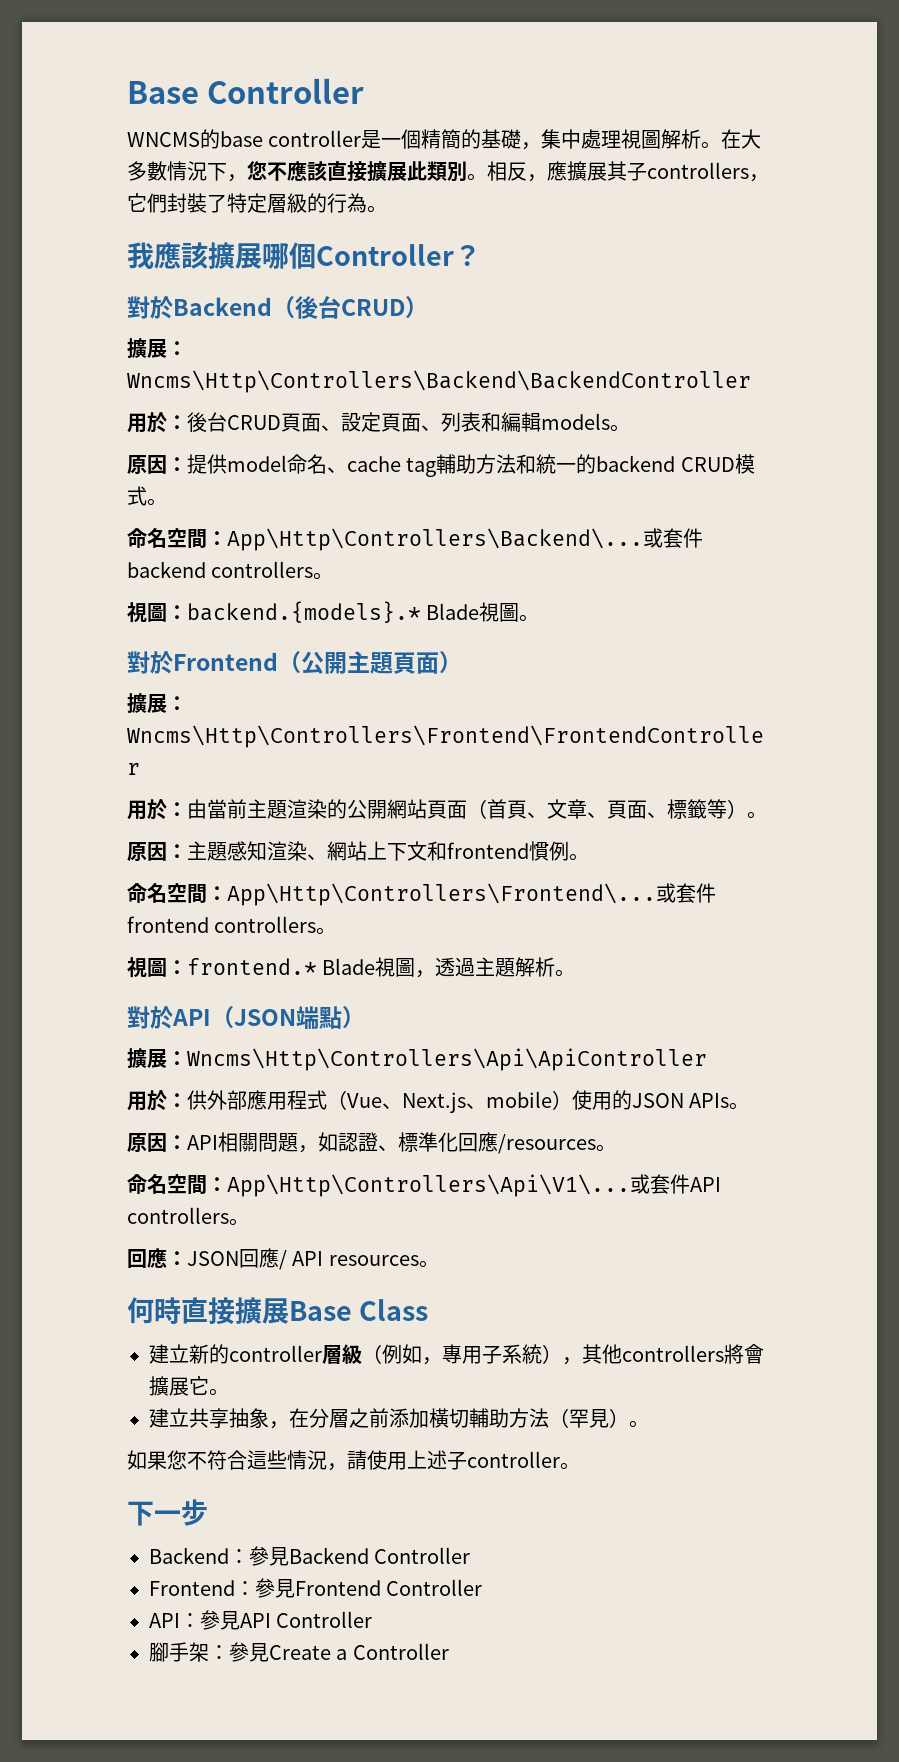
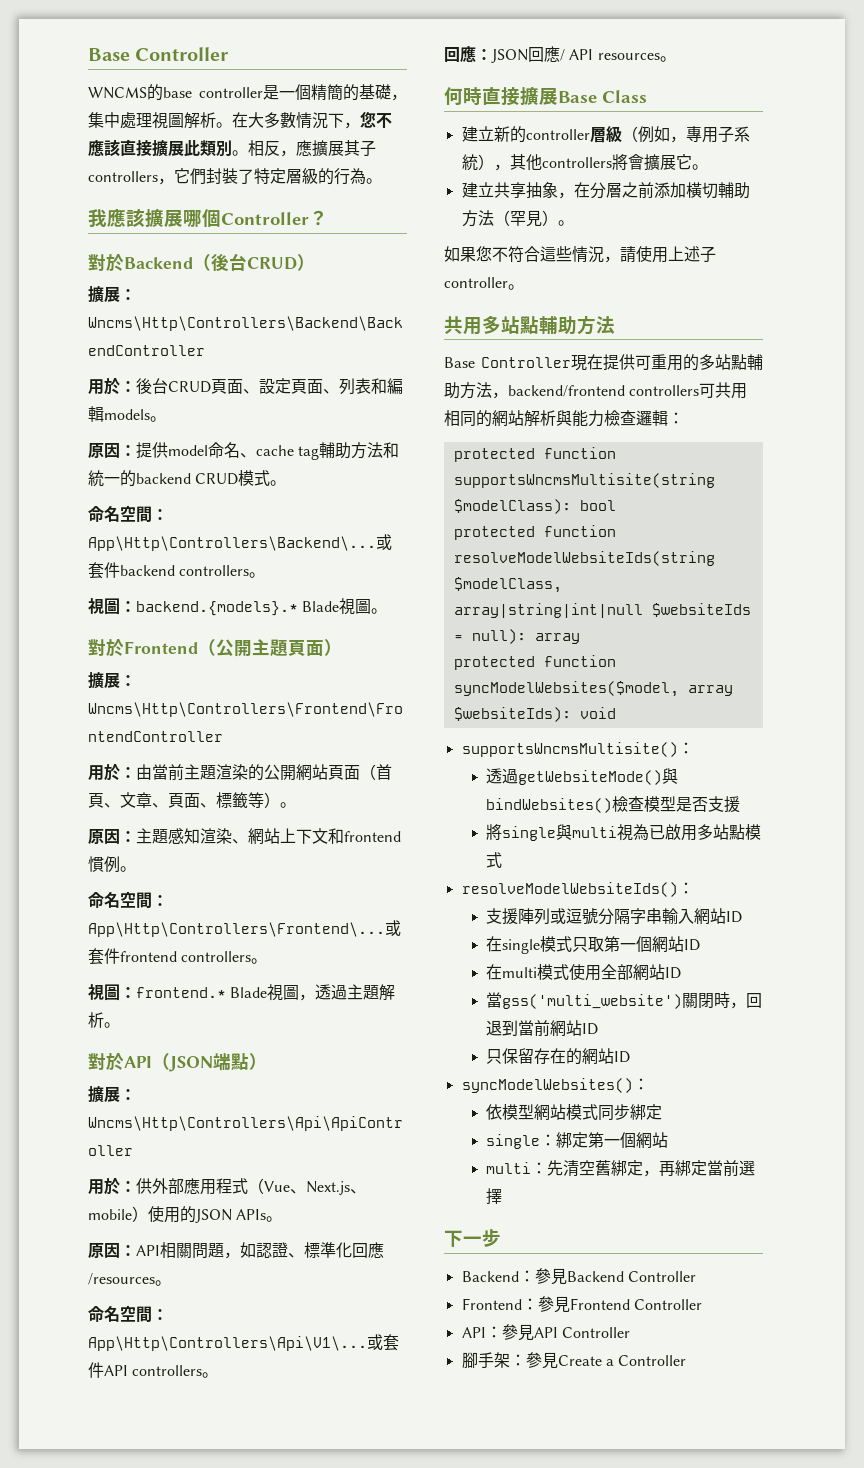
(580, 1466) none -> [444,315,615,335] [444,354,763,371] [444,382,748,399] [444,410,684,427] [453,447,616,462] [453,473,715,488] [453,499,616,514] [453,525,616,540] [453,551,715,566] [453,577,562,593] [453,603,751,618] [453,629,580,644] [453,655,616,670] [453,681,733,697] [453,707,616,722] [461,742,694,757] [486,768,679,785] [486,796,741,813] [486,824,762,841] [486,852,503,868] [461,882,694,897] [486,908,743,925] [486,936,701,954] [486,964,682,981] [486,992,763,1009] [486,1020,599,1037] [486,1048,631,1065] [461,1078,649,1093] [486,1104,663,1121] [486,1132,669,1149] [486,1160,756,1177] [486,1188,503,1205] // 共用多站點輔助方法 // Base Controller現在提供可重用的多站點輔助方法，backend/frontend controllers可共用相同的網站解析與能力檢查邏輯： // protected function supportsWncmsMultisite(string $modelClass): bool // protected function resolveModelWebsiteIds(string $modelClass, array|string|int|null $websiteIds = null): array // protected function syncModelWebsites($model, array $websiteIds): void // supportsWncmsMultisite()： // 透過getWebsiteMode()與bindWebsites()檢查模型是否支援 // 將single與multi視為已啟用多站點模式 // resolveModelWebsiteIds()： // 支援陣列或逗號分隔字串輸入網站ID // 在single模式只取第一個網站ID // 在multi模式使用全部網站ID // 當gss('multi_website')關閉時，回退到當前網站ID // 只保留存在的網站ID // syncModelWebsites()： // 依模型網站模式同步綁定 // single：綁定第一個網站 // multi：先清空舊綁定，再綁定當前選擇

